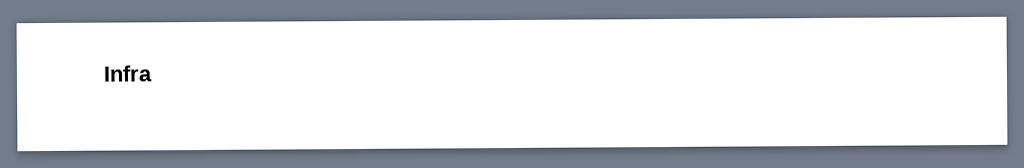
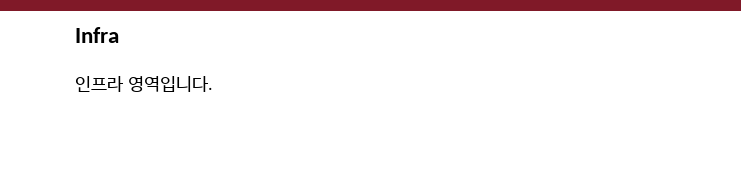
(152, 73) none -> [75,76,213,92] // 인프라 영역입니다.

